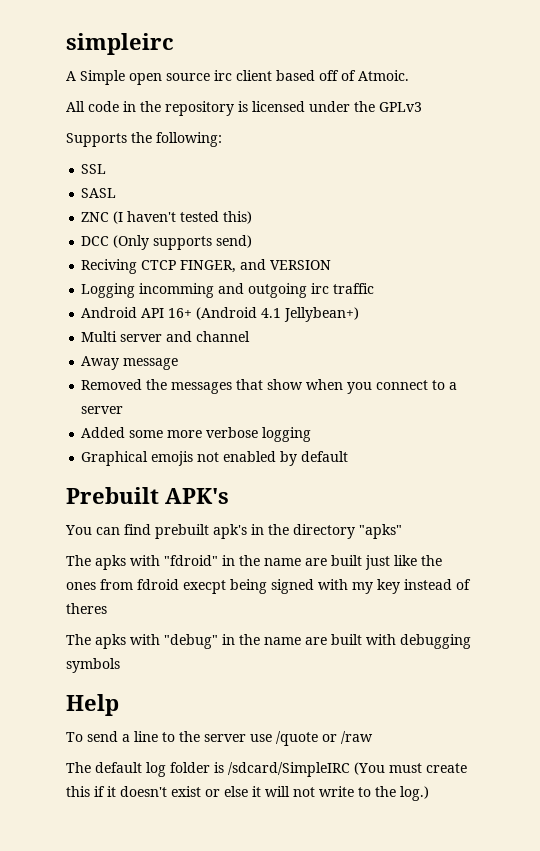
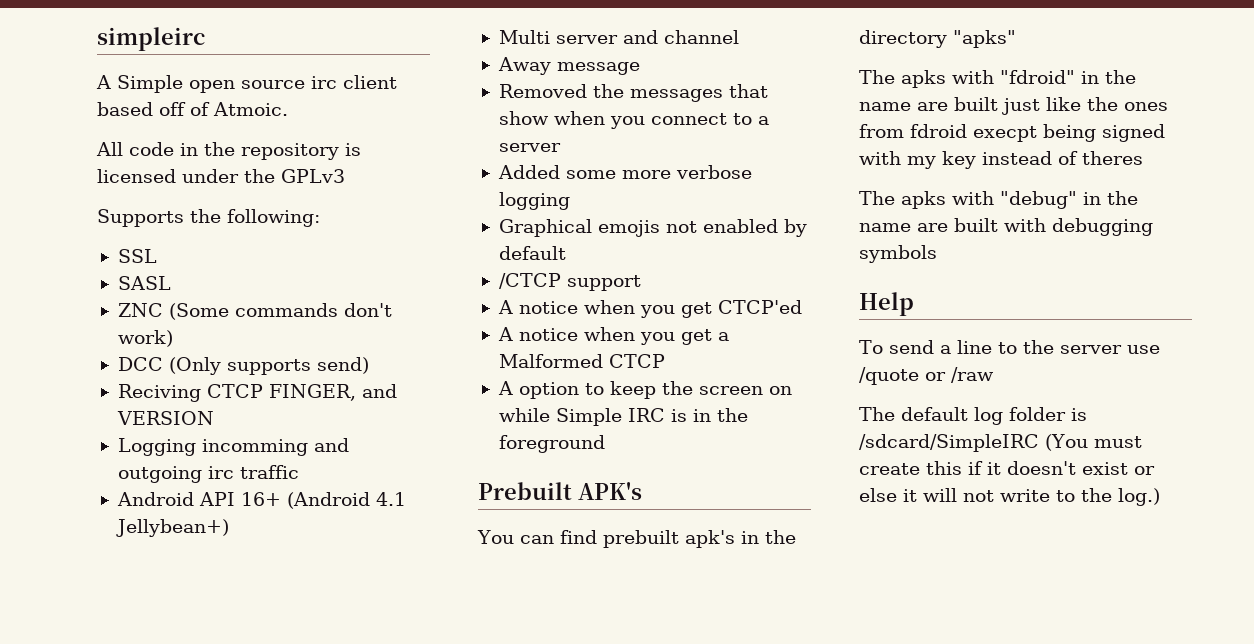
[113,211,253,224] (I haven't tested this) -> [168,303,392,320] [117,330,173,347] (Some commands don't work)
(349, 456) none -> [498,273,641,291] [497,300,802,318] [497,327,729,345] [498,354,665,368] [497,381,792,399] [498,408,748,426] [498,435,605,453] // /CTCP support // A notice when you get CTCP'ed // A notice when you get a Malformed CTCP // A option to keep the screen on while Simple IRC is in the foreground

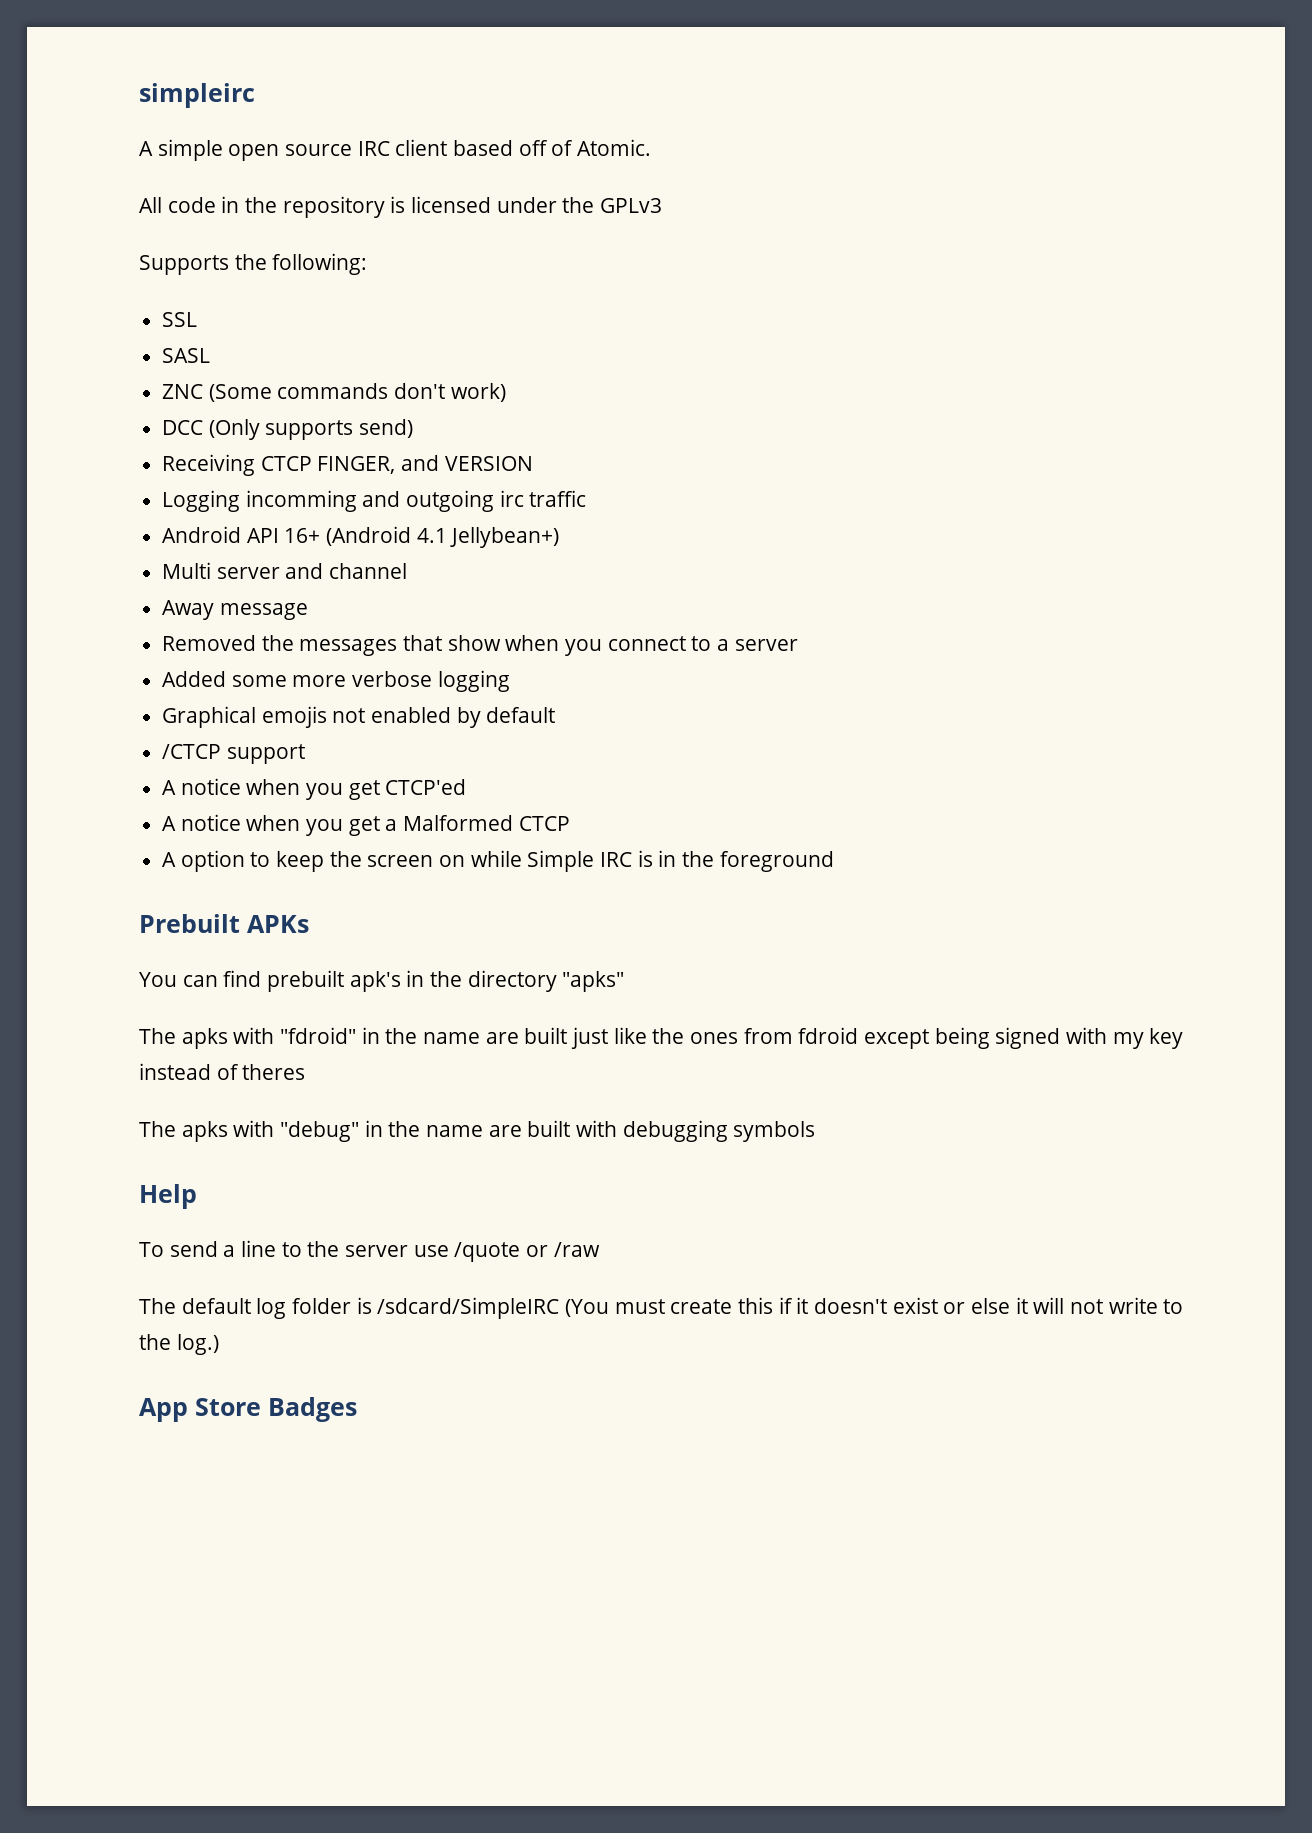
[117,75,183,93] Simple -> [157,139,223,161] simple
[311,76,337,89] irc -> [357,141,390,156] IRC
[213,102,288,116] Atmoic. -> [577,139,652,156] Atomic.
[117,384,201,402] Reciving -> [162,454,256,476] Receiving
[578,482,642,500] APK's -> [247,915,309,933] APKs
[973,126,1037,142] execpt -> [864,1029,930,1049] except
(1160, 497) none -> [139,1397,357,1422] // App Store Badges

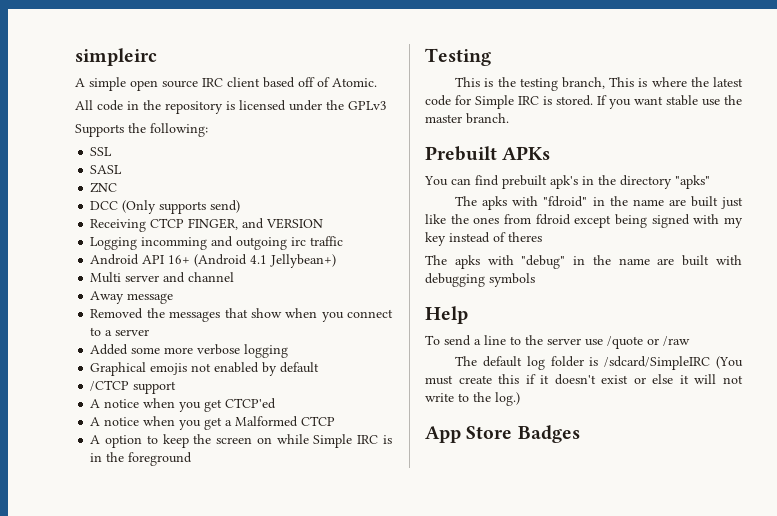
[208,383,506,402] (Some commands don't work) -> (118, 187) none
(834, 861) none -> [425,48,491,66] [455,77,743,91] [425,95,742,109] [425,113,509,124] // Testing // This is the testing branch, This is where the latest code for Simple IRC is stored. If you want stable use the master branch.

